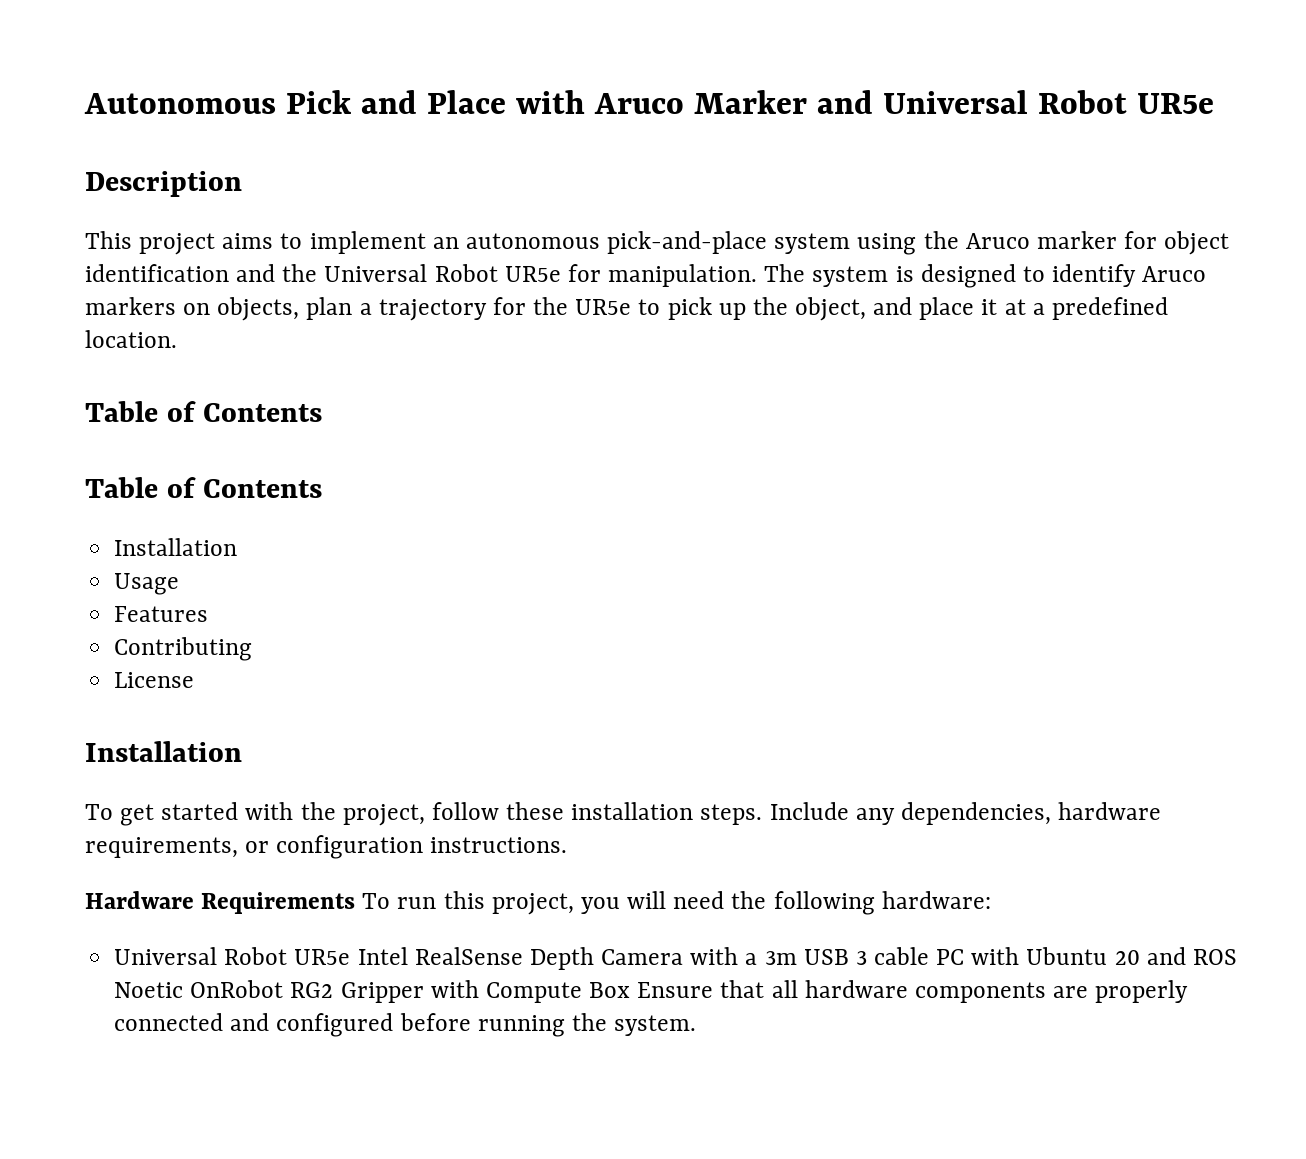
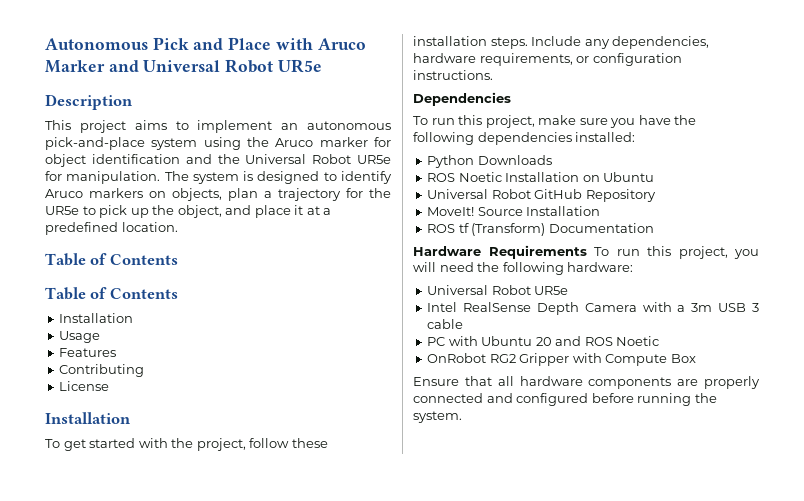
(568, 845) none -> [413,92,511,106] [413,115,697,128] [413,132,636,145] [427,155,552,168] [427,172,655,182] [427,189,656,202] [427,206,601,216] [427,223,654,236] // Dependencies // To run this project, make sure you have the following dependencies installed: // Python Downloads // ROS Noetic Installation on Ubuntu // Universal Robot GitHub Repository // MoveIt! Source Installation // ROS tf (Transform) Documentation
(351, 957) none -> (569, 290) //
(930, 956) none -> (464, 324) //
(184, 990) none -> (660, 341) //
(631, 990) none -> (696, 358) //

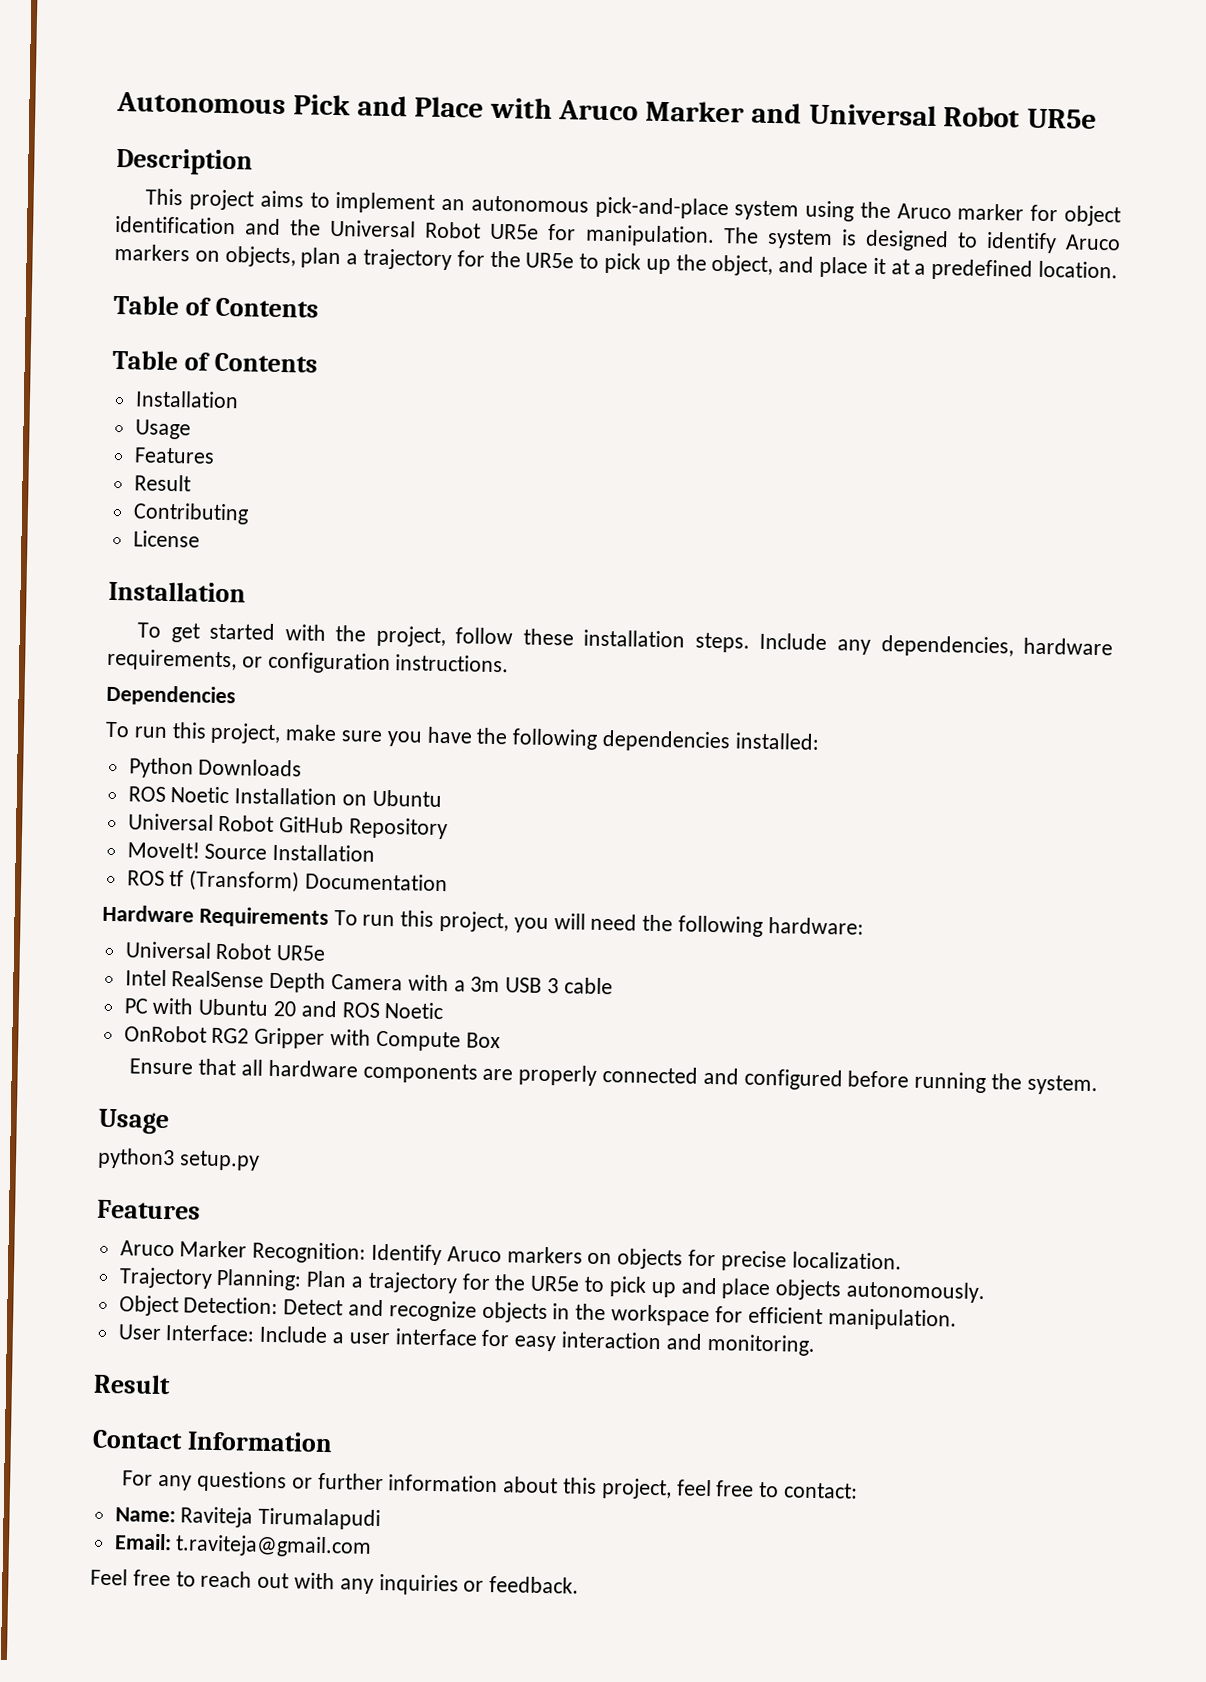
(117, 352) none -> [133,474,191,492] // Result
(462, 417) none -> [98,1108,169,1135] [97,1147,260,1171] [97,1199,201,1220] [119,1240,902,1272] [118,1267,985,1304] [118,1295,957,1331] [117,1324,815,1356] [93,1373,171,1395] [92,1429,334,1453] [122,1470,859,1500] [114,1506,382,1531] [113,1533,373,1558] [90,1568,580,1596] // Usage // python3 setup.py // Features // Aruco Marker Recognition: Identify Aruco markers on objects for precise localization. // Trajectory Planning: Plan a trajectory for the UR5e to pick up and place objects autonomously. // Object Detection: Detect and recognize objects in the workspace for efficient manipulation. // User Interface: Include a user interface for easy interaction and monitoring. // Result // Contact Information // For any questions or further information about this project, feel free to contact: // Name: Raviteja Tirumalapudi // Email: t.raviteja@gmail.com // Feel free to reach out with any inquiries or feedback.

